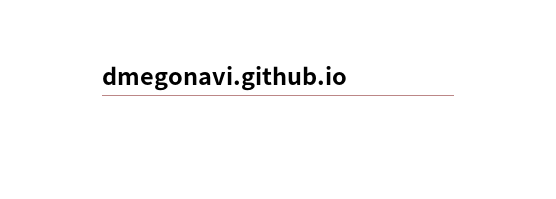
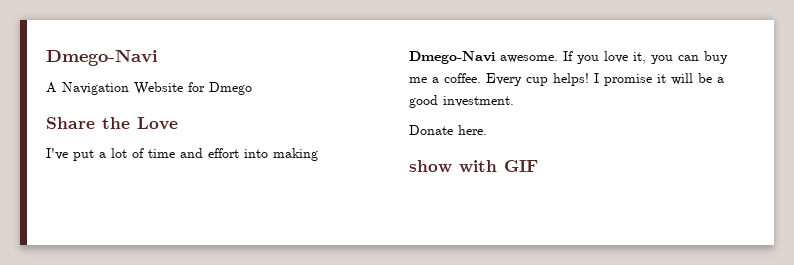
[102,66,347,91] dmegonavi.github.io -> [46,49,158,66] [46,82,252,95] [46,117,178,130] [46,148,318,161] [409,51,728,64] [409,73,724,86] [409,95,514,108] [409,125,487,135] [409,160,538,173] Dmego-Navi // A Navigation Website for Dmego // Share the Love // I've put a lot of time and effort into making Dmego-Navi awesome. If you love it, you can buy me a coffee. Every cup helps! I promise it will be a good investment. // Donate here. // show with GIF

